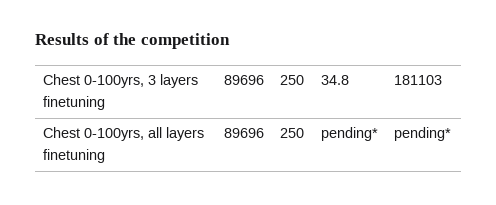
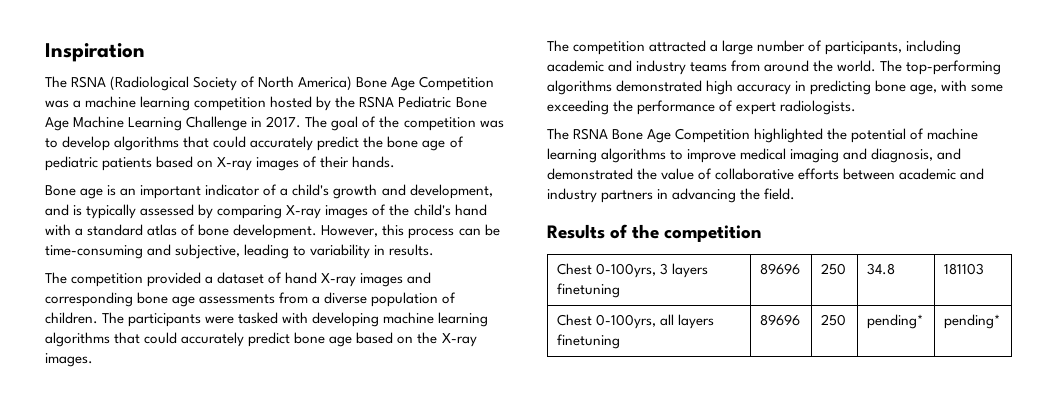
(35, 39) none -> [45,43,145,62] [45,76,495,91] [45,96,487,111] [45,116,504,131] [45,136,464,151] [45,156,396,171] [45,184,493,199] [45,204,487,219] [45,224,500,239] [45,244,435,259] [45,272,432,287] [45,292,457,307] [45,312,489,327] [45,332,477,347] [45,353,93,367] [547,40,962,55] [547,60,1002,75] [547,80,1004,95] [547,100,857,115] [547,128,979,143] [547,148,962,163] [547,168,985,180] [547,188,796,203] Inspiration // The RSNA (Radiological Society of North America) Bone Age Competition was a machine learning competition hosted by the RSNA Pediatric Bone Age Machine Learning Challenge in 2017. The goal of the competition was to develop algorithms that could accurately predict the bone age of pediatric patients based on X-ray images of their hands. // Bone age is an important indicator of a child's growth and development, and is typically assessed by comparing X-ray images of the child's hand with a standard atlas of bone development. However, this process can be time-consuming and subjective, leading to variability in results. // The competition provided a dataset of hand X-ray images and corresponding bone age assessments from a diverse population of children. The participants were tasked with developing machine learning algorithms that could accurately predict bone age based on the X-ray images. // The competition attracted a large number of participants, including academic and industry teams from around the world. The top-performing algorithms demonstrated high accuracy in predicting bone age, with some exceeding the performance of expert radiologists. // The RSNA Bone Age Competition highlighted the potential of machine learning algorithms to improve medical imaging and diagnosis, and demonstrated the value of collaborative efforts between academic and industry partners in advancing the field. //

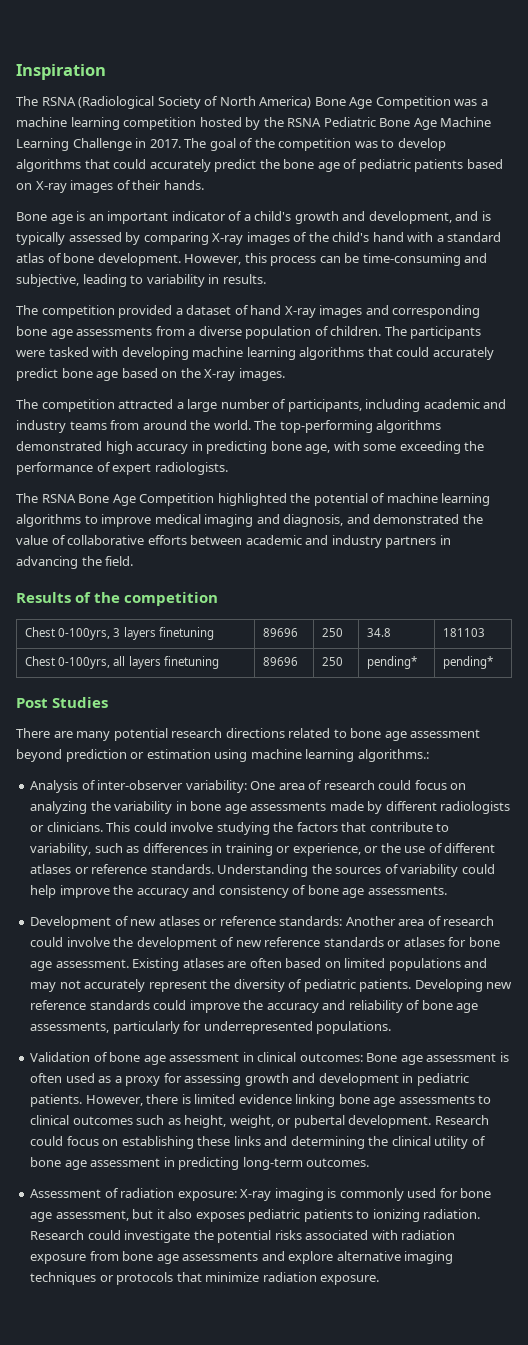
(1000, 321) none -> [16,697,109,708] [16,728,481,741] [16,749,429,762] [30,780,467,793] [30,801,511,814] [30,822,450,835] [30,843,496,856] [30,864,495,877] [30,885,447,898] [30,916,495,929] [30,937,500,950] [30,958,488,971] [30,979,513,992] [30,1000,479,1013] [30,1021,392,1034] [30,1052,509,1065] [30,1073,469,1086] [30,1094,492,1107] [30,1115,489,1128] [30,1136,486,1149] [30,1157,370,1170] [30,1188,492,1201] [30,1209,481,1222] [30,1230,456,1243] [30,1251,454,1264] [30,1272,380,1285] // Post Studies // There are many potential research directions related to bone age assessment beyond prediction or estimation using machine learning algorithms.: // Analysis of inter-observer variability: One area of research could focus on analyzing the variability in bone age assessments made by different radiologists or clinicians. This could involve studying the factors that contribute to variability, such as differences in training or experience, or the use of different atlases or reference standards. Understanding the sources of variability could help improve the accuracy and consistency of bone age assessments. // Development of new atlases or reference standards: Another area of research could involve the development of new reference standards or atlases for bone age assessment. Existing atlases are often based on limited populations and may not accurately represent the diversity of pediatric patients. Developing new reference standards could improve the accuracy and reliability of bone age assessments, particularly for underrepresented populations. // Validation of bone age assessment in clinical outcomes: Bone age assessment is often used as a proxy for assessing growth and development in pediatric patients. However, there is limited evidence linking bone age assessments to clinical outcomes such as height, weight, or pubertal development. Research could focus on establishing these links and determining the clinical utility of bone age assessment in predicting long-term outcomes. // Assessment of radiation exposure: X-ray imaging is commonly used for bone age assessment, but it also exposes pediatric patients to ionizing radiation. Research could investigate the potential risks associated with radiation exposure from bone age assessments and explore alternative imaging techniques or protocols that minimize radiation exposure.

